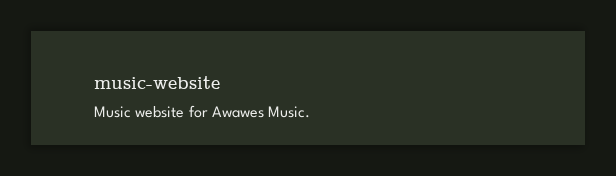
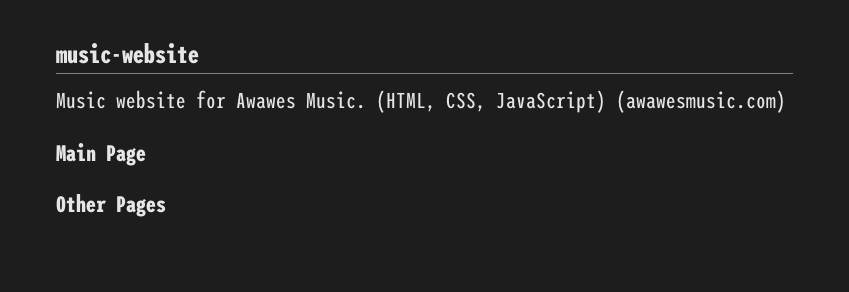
(311, 112) none -> [376,90,786,113] [56,143,146,166] [56,194,166,217] (HTML, CSS, JavaScript) (awawesmusic.com) // Main Page // Other Pages

